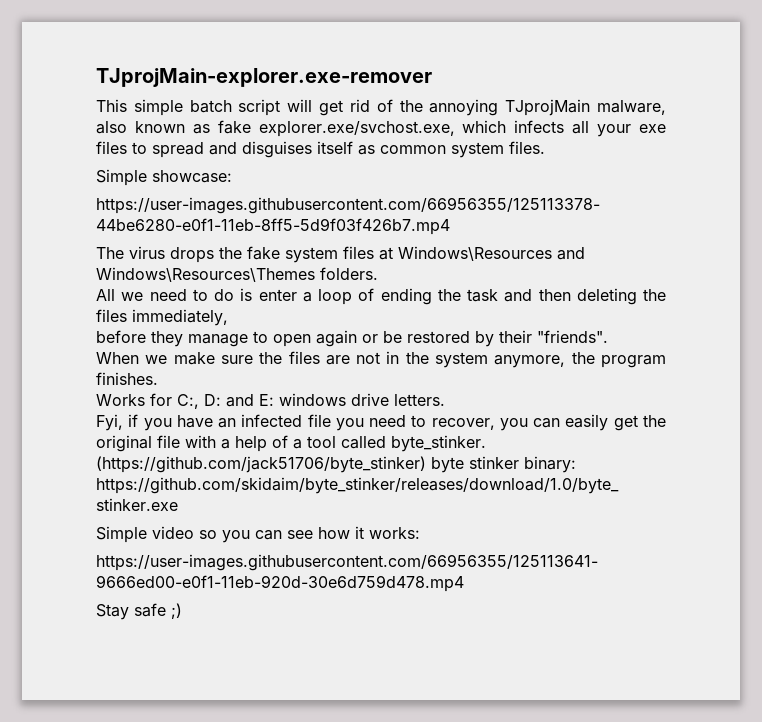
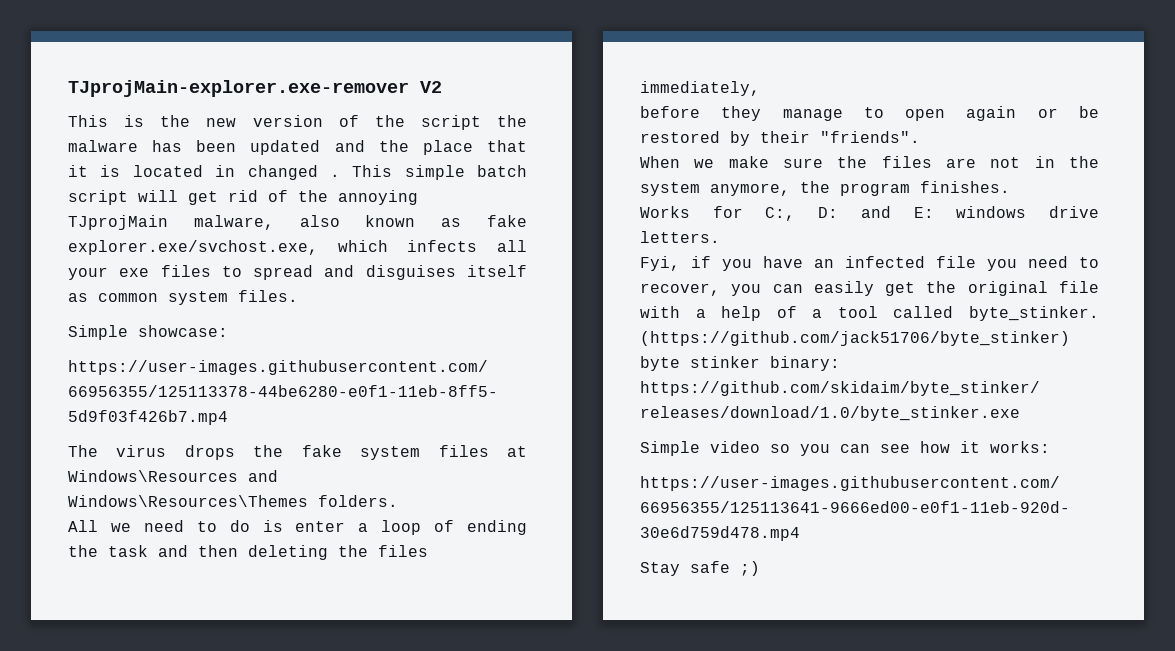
[96,99,127,112] // This -> [420,81,442,93] [68,115,527,130] [68,140,527,155] [68,165,393,180] V2 // This is the new version of the script the malware has been updated and the place that it is located in changed . This

